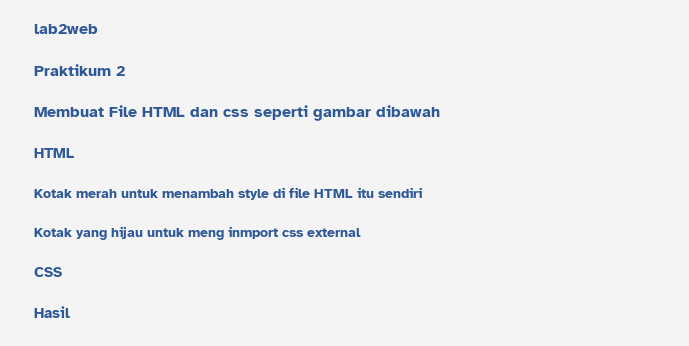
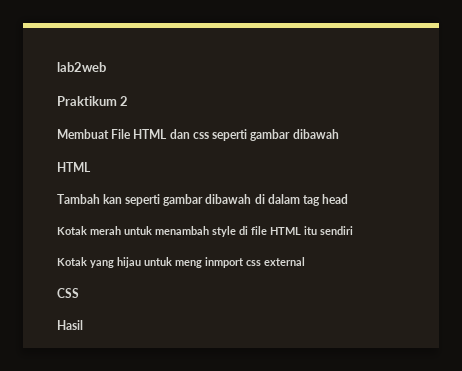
(74, 153) none -> [57,194,348,206] // Tambah kan seperti gambar dibawah di dalam tag head

